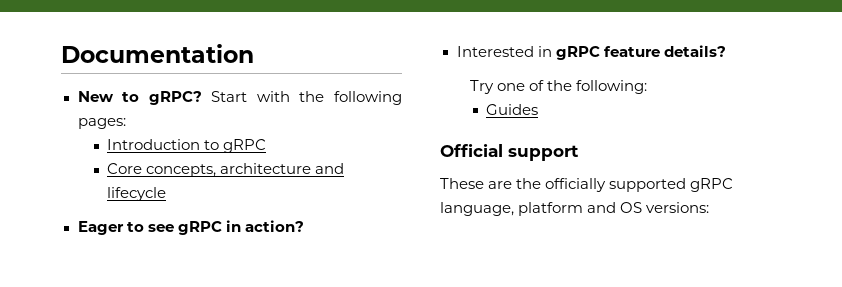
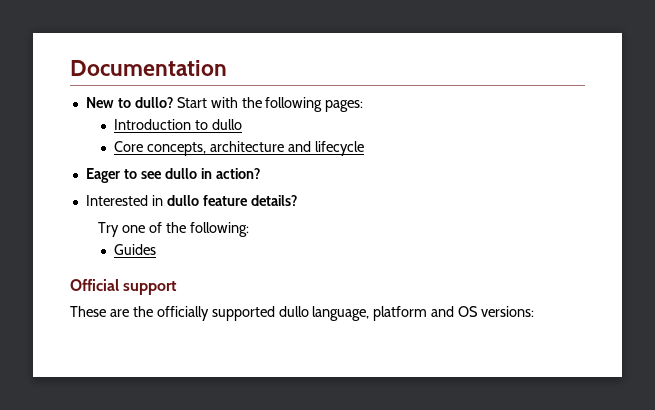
[148,91,202,105] gRPC? -> [134,97,173,108] dullo?
[223,139,267,153] gRPC -> [211,119,242,130] dullo
[177,221,222,235] gRPC -> [164,168,197,179] dullo
[555,46,600,60] gRPC -> [166,195,199,206] dullo
[690,178,734,192] gRPC -> [278,306,309,317] dullo

